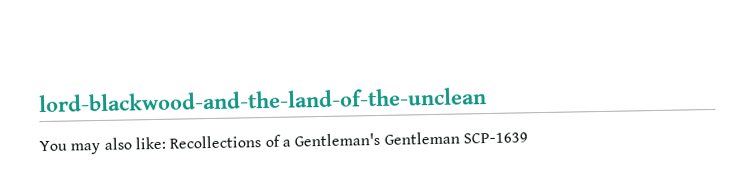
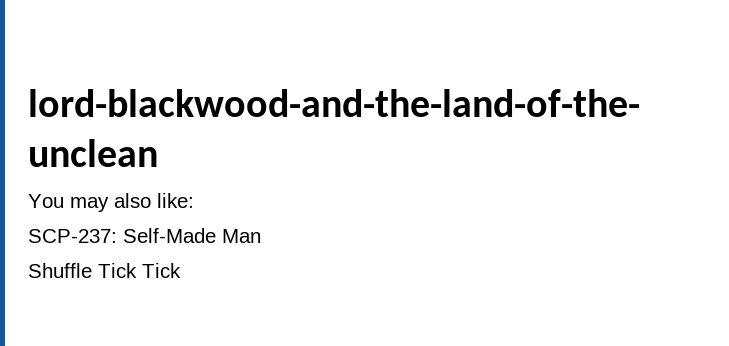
[169,131,528,149] Recollections of a Gentleman's Gentleman SCP-1639 -> [28,228,261,243] [28,263,181,278] // SCP-237: Self-Made Man // Shuffle Tick Tick

